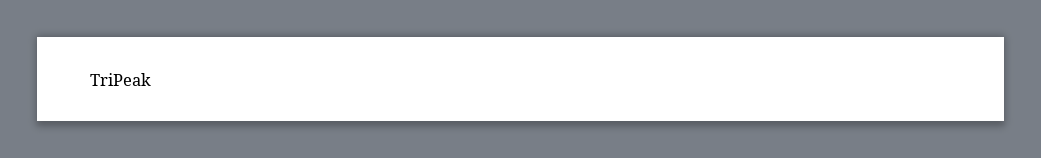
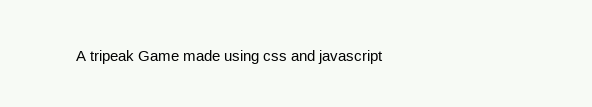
[90,73,151,86] TriPeak -> [76,50,384,64] A tripeak Game made using css and javascript

